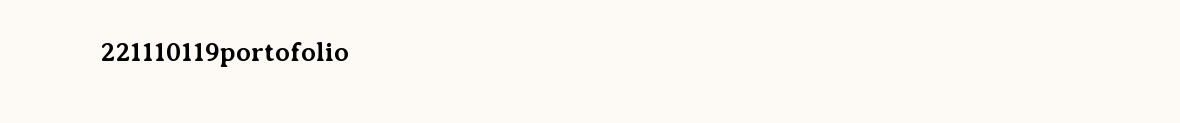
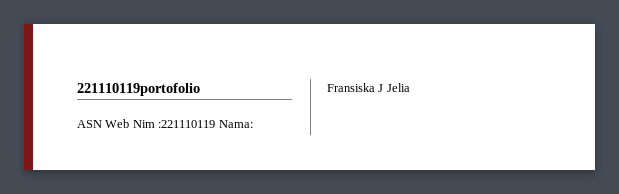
(349, 54) none -> [77,119,253,128] [327,83,410,92] // ASN Web Nim :221110119 Nama: Fransiska J Jelia

